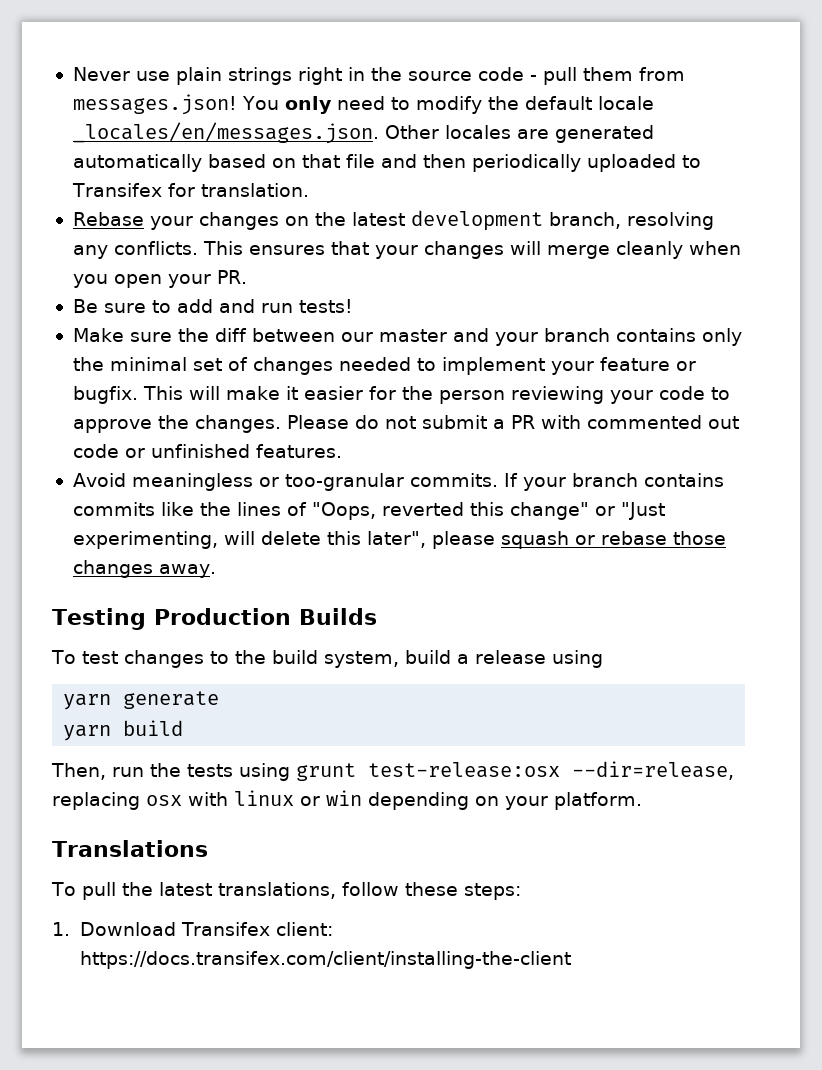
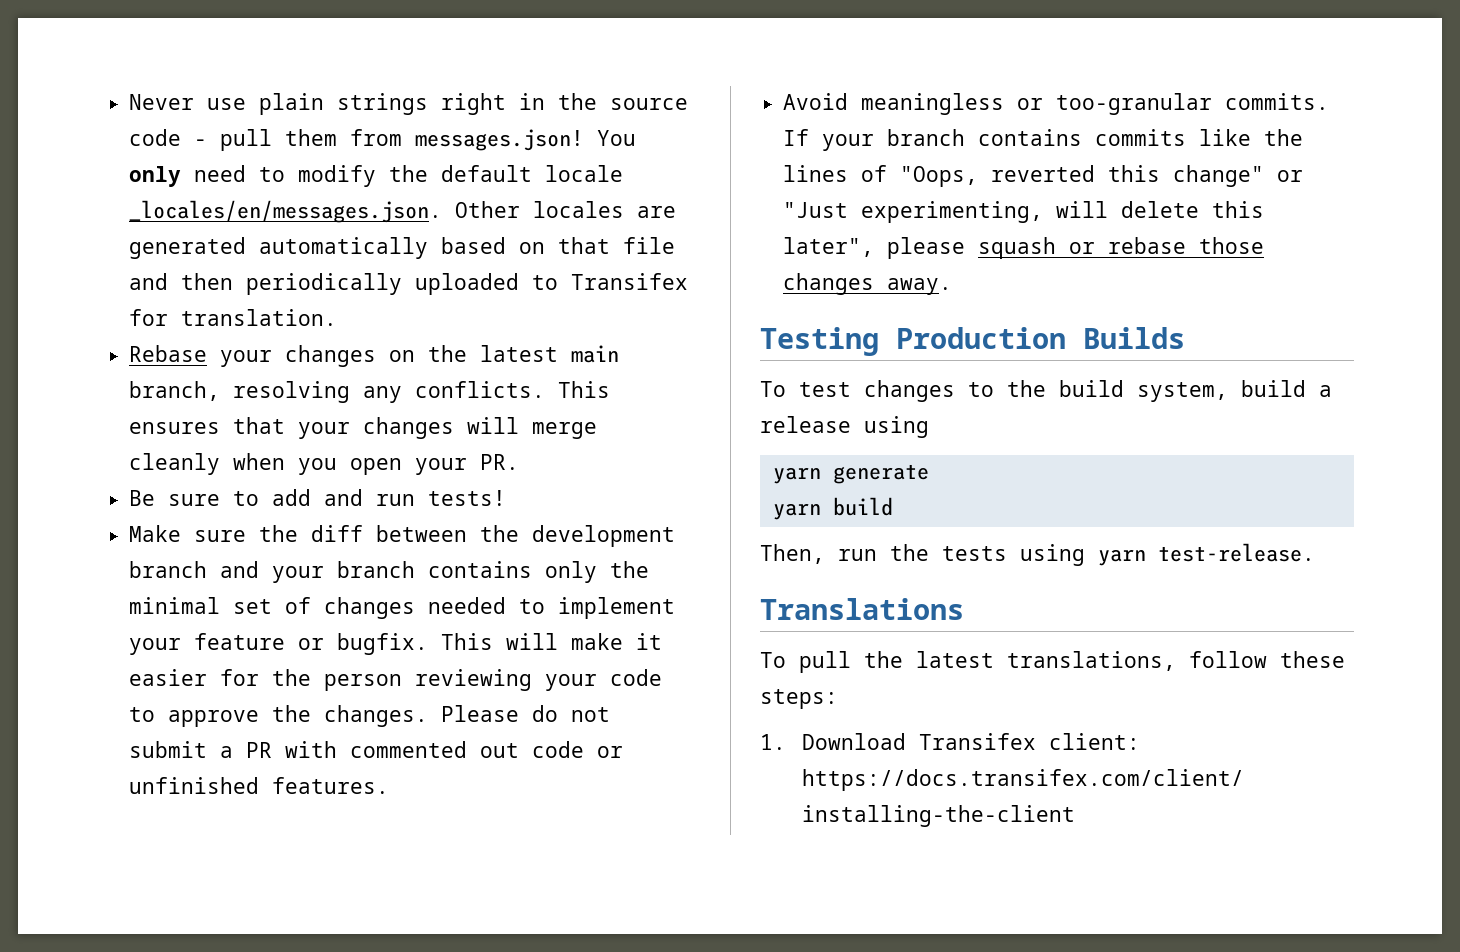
[410,210,543,231] development -> [571,345,620,363] main
[340,329,447,342] our master -> [480,525,676,547] [129,561,208,578] the development branch
[296,761,734,781] [52,790,642,810] grunt test-release:osx --dir=release, replacing osx with linux or win depending on your platform. -> [1098,543,1315,566] yarn test-release.

